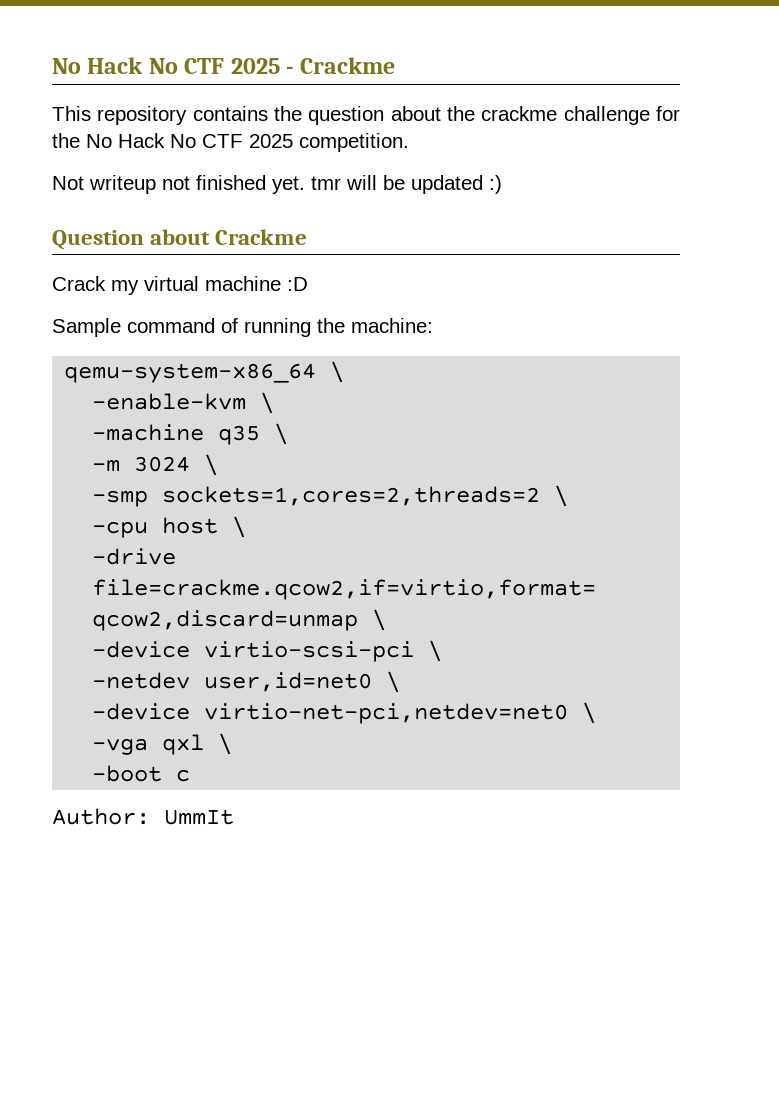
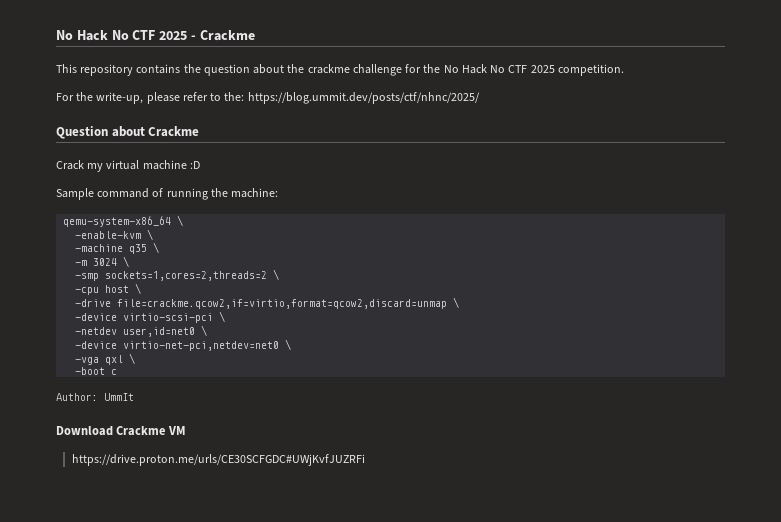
[52,175,502,194] Not writeup not finished yet. tmr will be updated :) -> [56,92,480,104] For the write-up, please refer to the: https://blog.ummit.dev/posts/ctf/nhnc/2025/
(234, 817) none -> [56,426,186,436] [71,454,365,466] // Download Crackme VM // https://drive.proton.me/urls/CE30SCFGDC#UWjKvfJUZRFi

